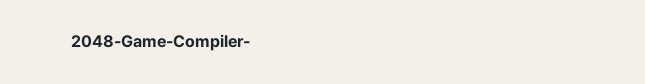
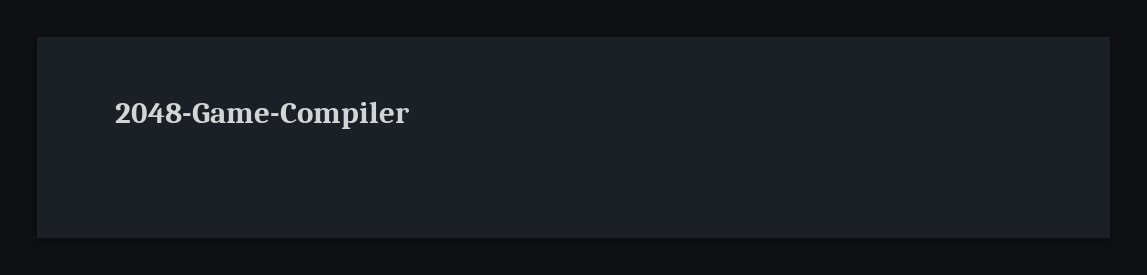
[71,34,250,51] 2048-Game-Compiler- -> [115,101,410,129] 2048-Game-Compiler

